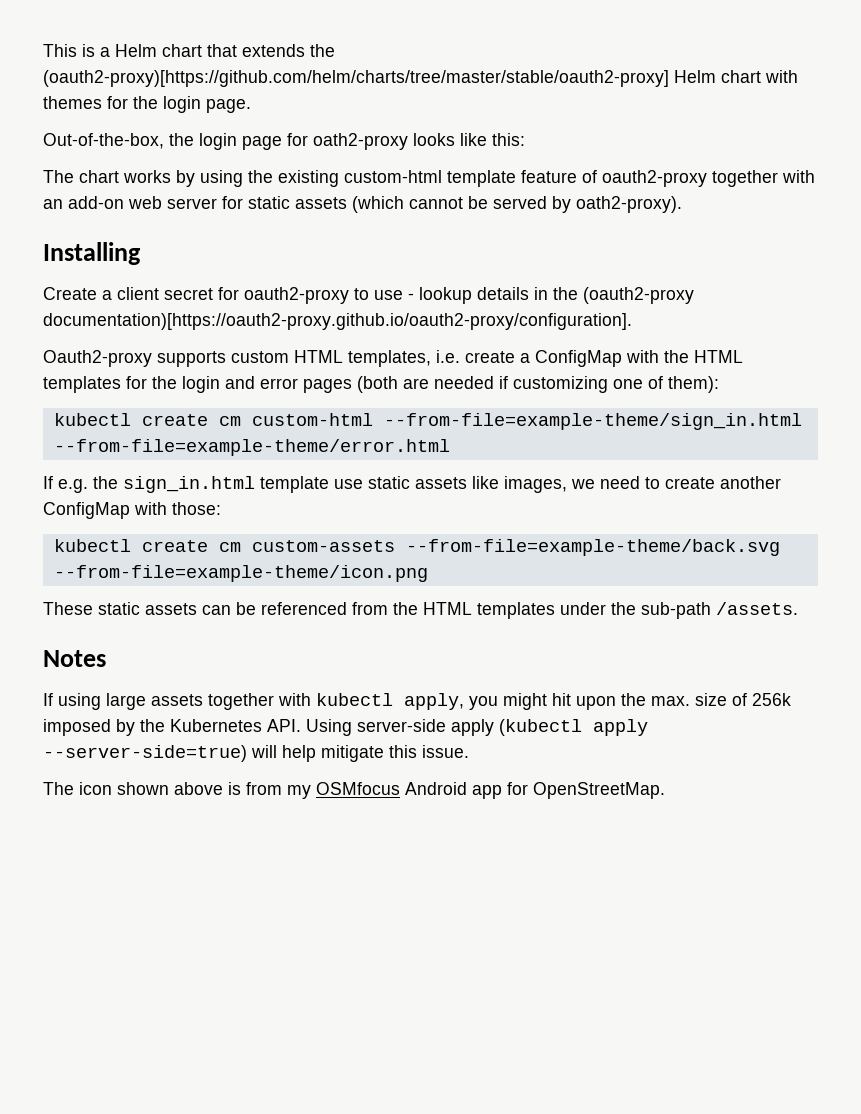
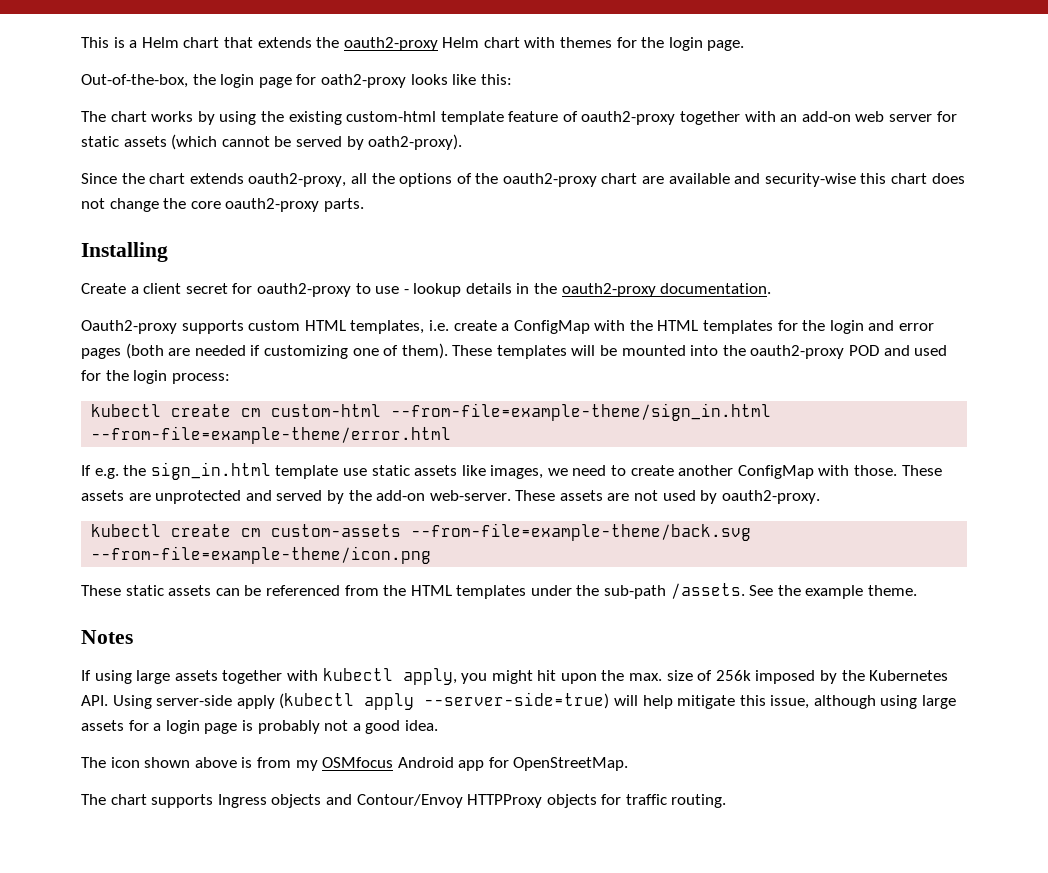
[43,70,669,87] (oauth2-proxy)[https://github.com/helm/charts/tree/master/stable/oauth2-proxy] -> [343,37,438,51] oauth2-proxy
(682, 204) none -> [81,173,965,187] [81,198,364,212] // Since the chart extends oauth2-proxy, all the options of the oauth2-proxy chart are available and security-wise this chart does not change the core oauth2-proxy parts.
[583,287,694,304] [43,313,632,330] (oauth2-proxy documentation)[https://oauth2-proxy.github.io/oauth2-proxy/configuration]. -> [561,283,772,297] oauth2-proxy documentation.
[668,376,719,393] them): -> [401,343,948,359] [81,370,230,384] them). These templates will be mounted into the oauth2-proxy POD and used for the login process:
[172,502,221,515] those: -> [854,465,942,476] [81,490,820,504] those. These assets are unprotected and served by the add-on web-server. These assets are not used by oauth2-proxy.
(798, 608) none -> [749,585,918,599] See the example theme.
[422,745,469,758] issue. -> [770,695,957,709] [81,720,438,734] issue, although using large assets for a login page is probably not a good idea.
(665, 790) none -> [81,794,727,808] // The chart supports Ingress objects and Contour/Envoy HTTPProxy objects for traffic routing.

